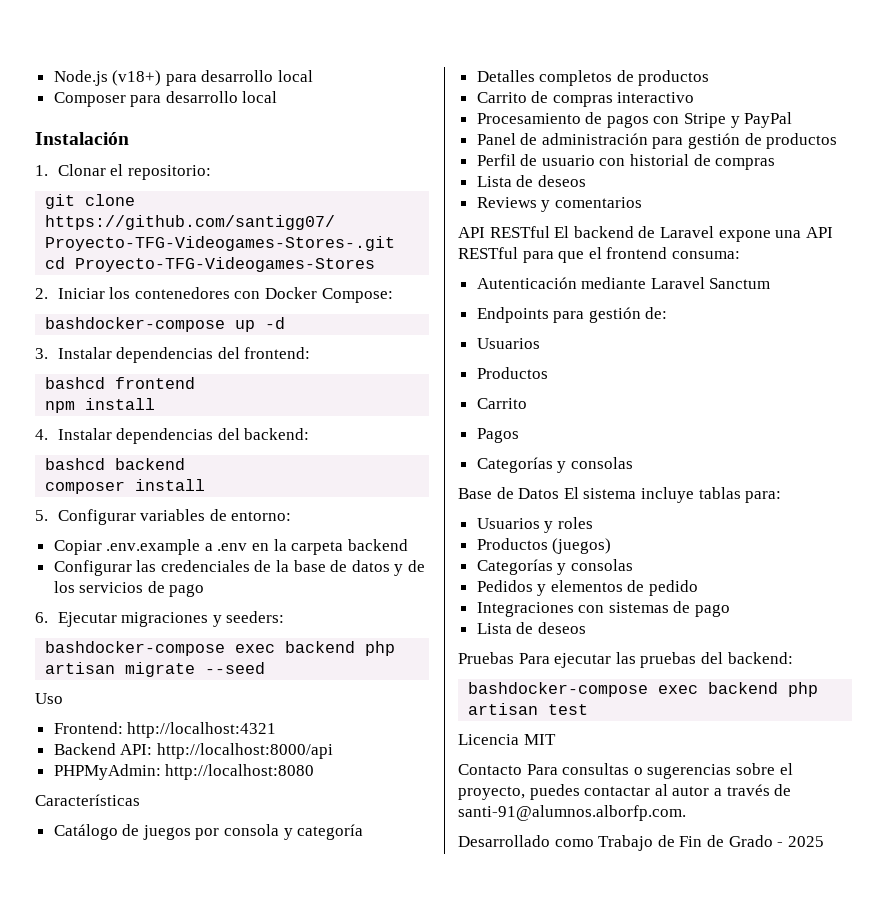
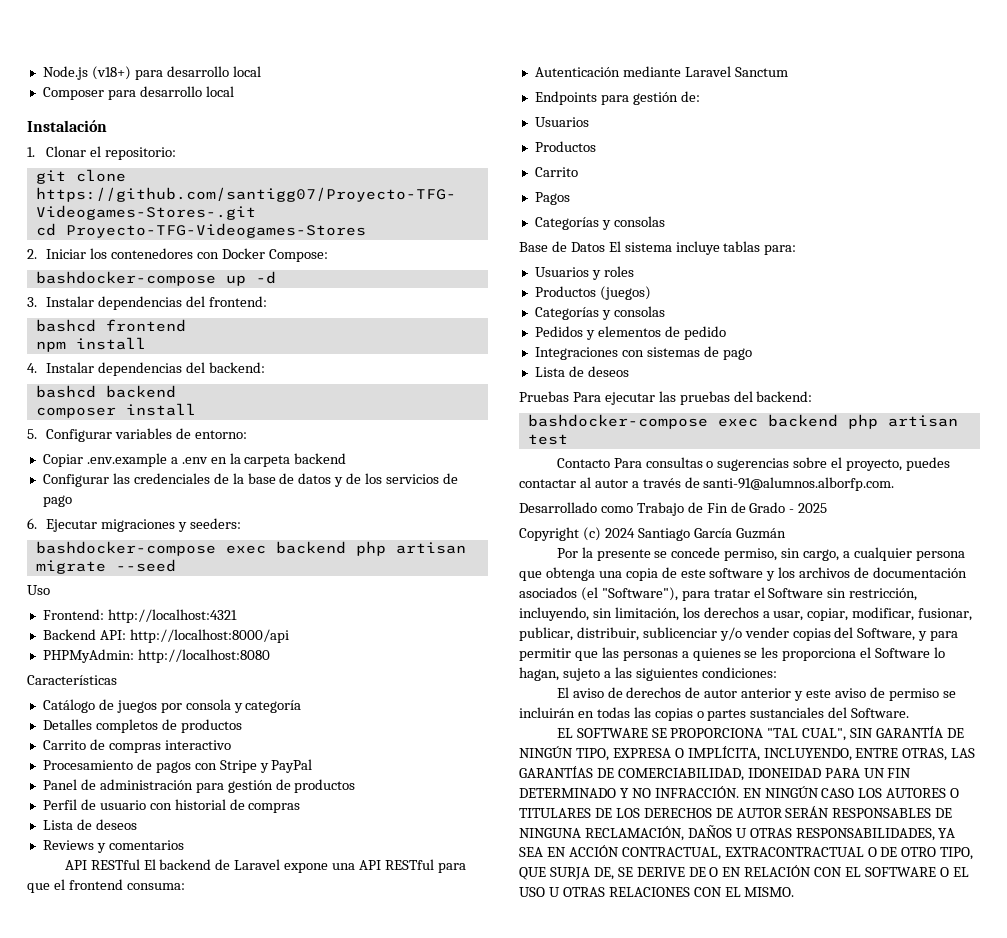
[458,734,556,745] // Licencia MIT -> (568, 439) none
(824, 841) none -> [519,527,786,541] [556,547,965,561] [519,567,968,581] [519,587,918,601] [519,607,973,621] [519,627,959,641] [519,647,946,661] [519,667,777,681] [556,687,956,701] [519,707,910,721] [556,726,965,741] [519,746,976,761] [519,766,912,781] [519,786,960,798] [519,806,953,818] [519,825,956,841] [519,845,974,860] [519,865,969,880] [519,887,795,897] // Copyright (c) 2024 Santiago García Guzmán // Por la presente se concede permiso, sin cargo, a cualquier persona que obtenga una copia de este software y los archivos de documentación asociados (el "Software"), para tratar el Software sin restricción, incluyendo, sin limitación, los derechos a usar, copiar, modificar, fusionar, publicar, distribuir, sublicenciar y/o vender copias del Software, y para permitir que las personas a quienes se les proporciona el Software lo hagan, sujeto a las siguientes condiciones: // El aviso de derechos de autor anterior y este aviso de permiso se incluirán en todas las copias o partes sustanciales del Software. // EL SOFTWARE SE PROPORCIONA "TAL CUAL", SIN GARANTÍA DE NINGÚN TIPO, EXPRESA O IMPLÍCITA, INCLUYENDO, ENTRE OTRAS, LAS GARANTÍAS DE COMERCIABILIDAD, IDONEIDAD PARA UN FIN DETERMINADO Y NO INFRACCIÓN. EN NINGÚN CASO LOS AUTORES O TITULARES DE LOS DERECHOS DE AUTOR SERÁN RESPONSABLES DE NINGUNA RECLAMACIÓN, DAÑOS U OTRAS RESPONSABILIDADES, YA SEA EN ACCIÓN CONTRACTUAL, EXTRACONTRACTUAL O DE OTRO TIPO, QUE SURJA DE, SE DERIVE DE O EN RELACIÓN CON EL SOFTWARE O EL USO U OTRAS RELACIONES CON EL MISMO.

